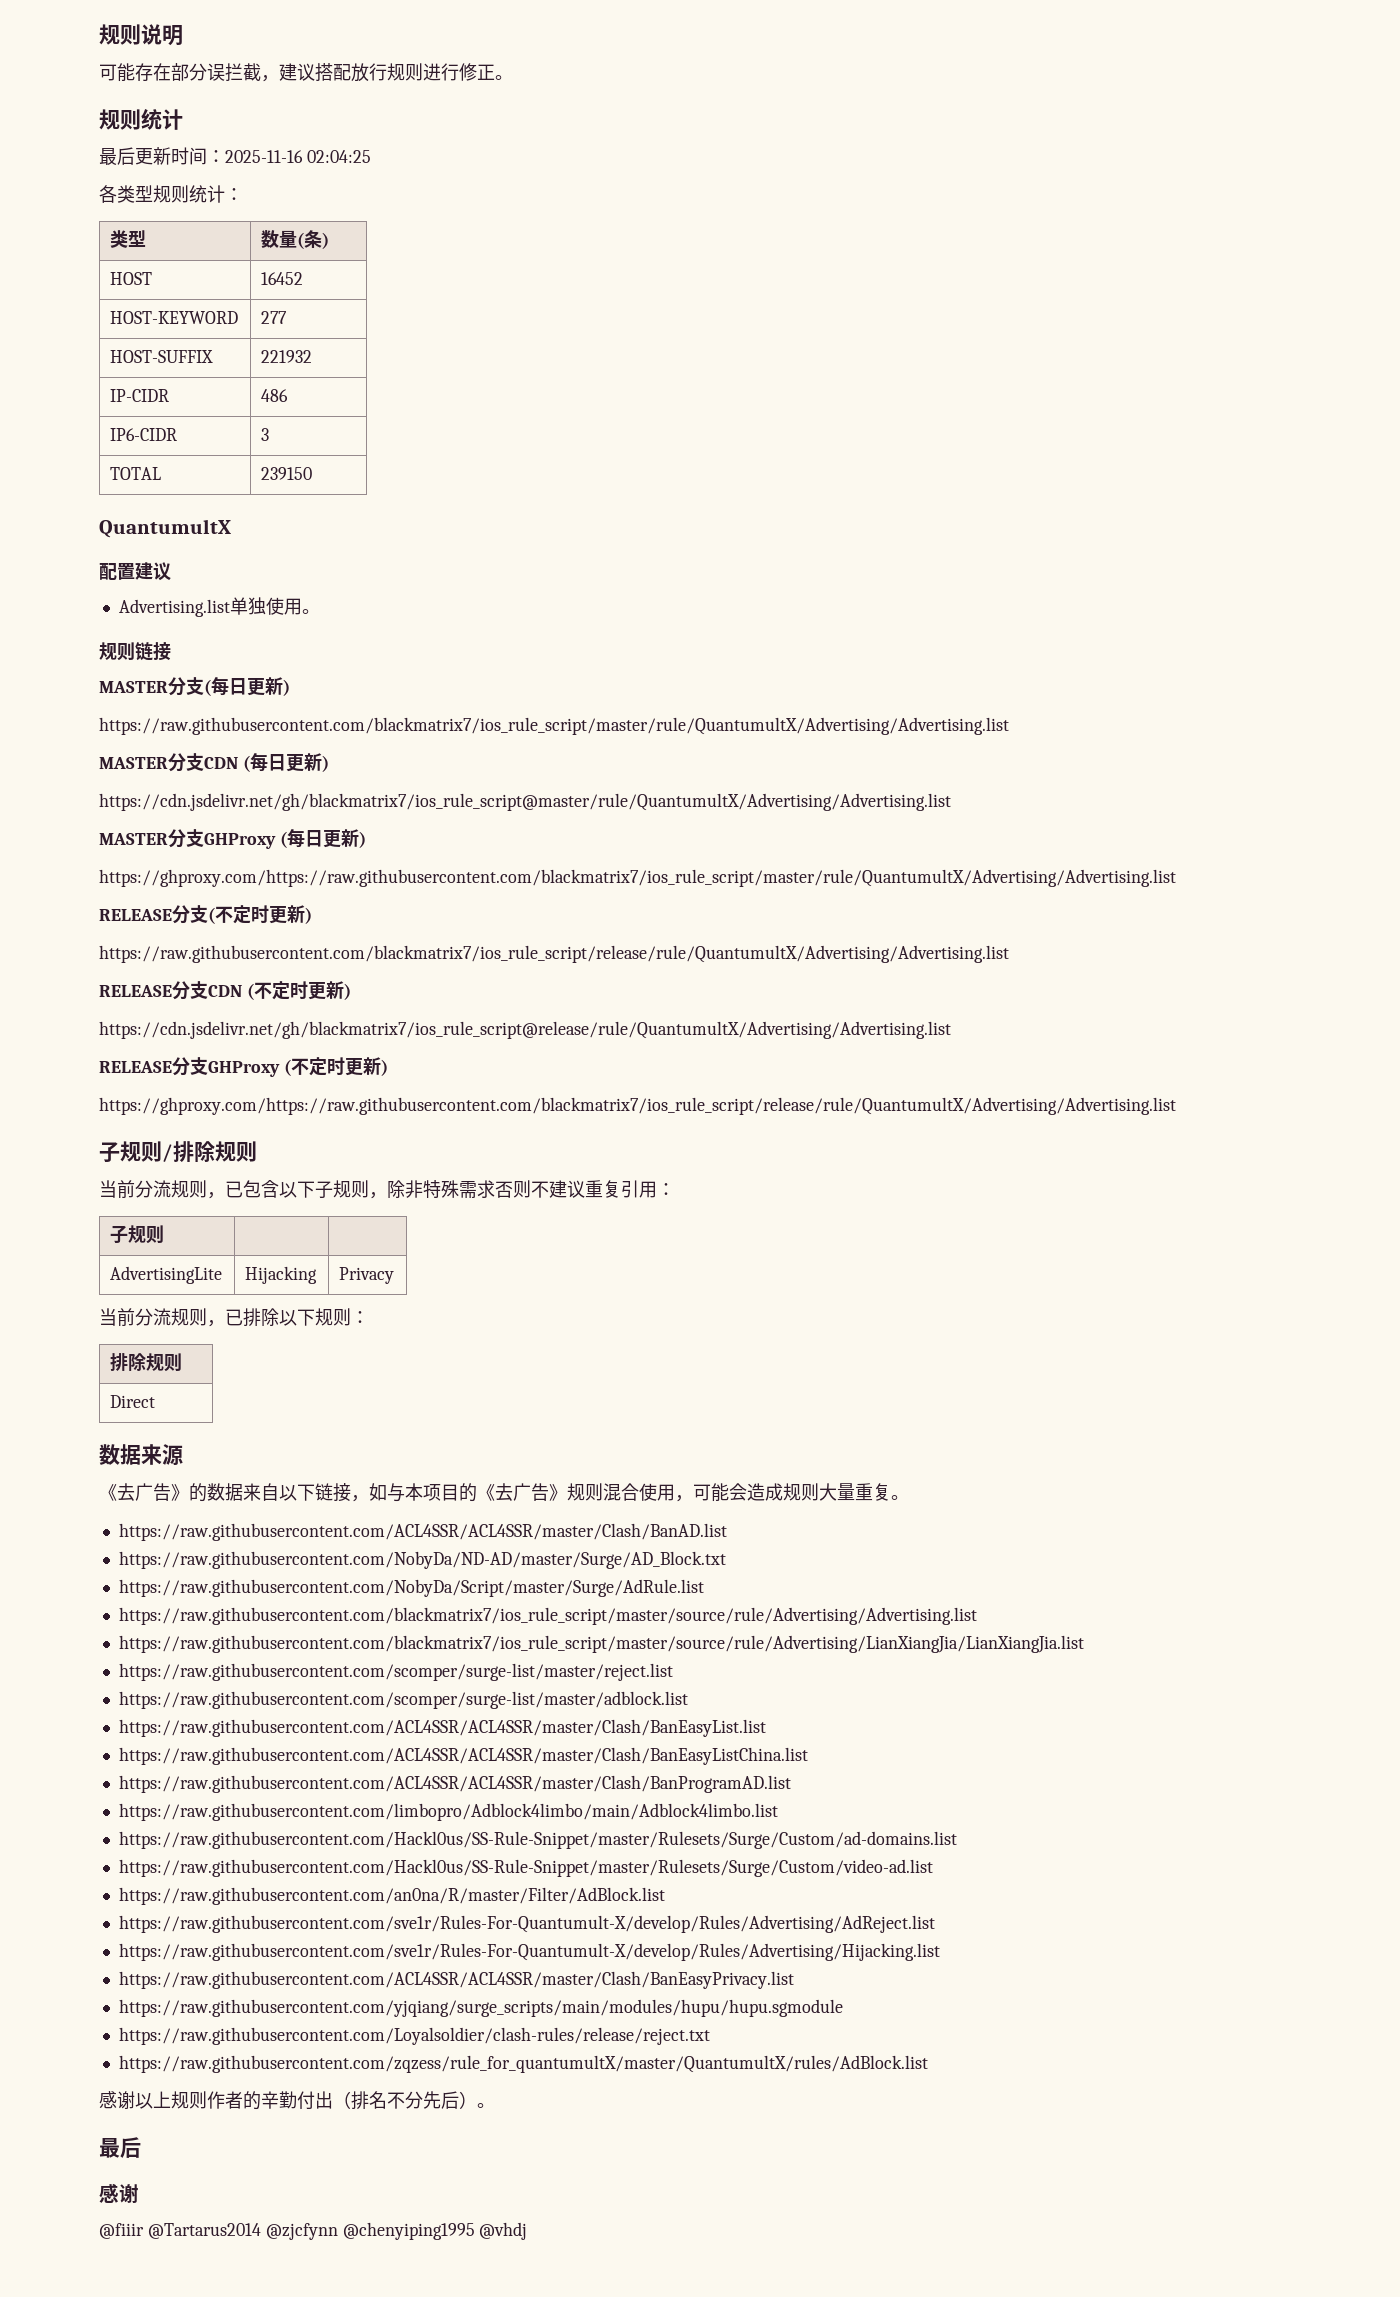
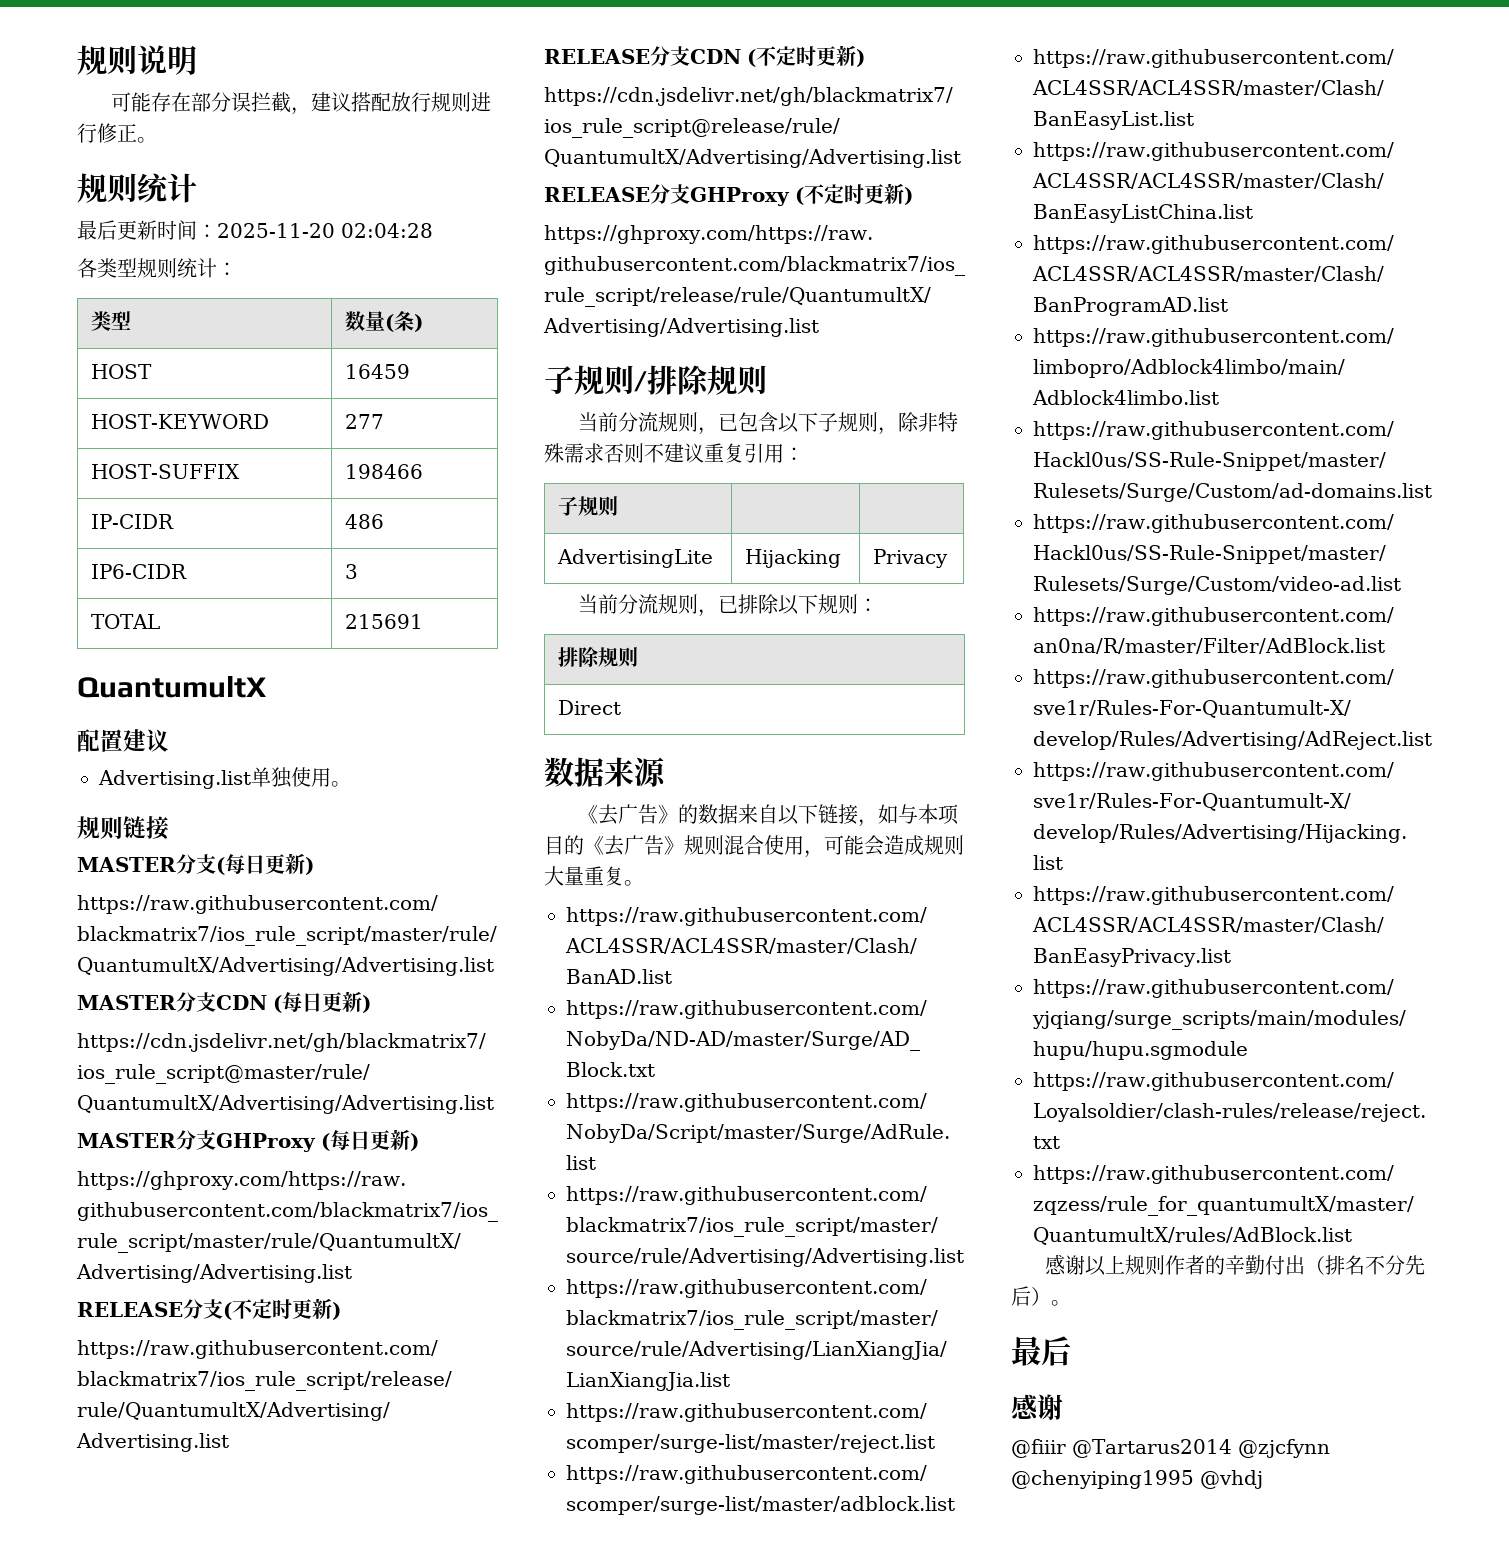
[225,150,371,163] 2025-11-16 02:04:25 -> [217,223,433,238] 2025-11-20 02:04:28
[261,272,304,285] 16452 -> [344,364,410,379] 16459
[261,350,313,363] 221932 -> [344,464,423,479] 198466
[261,467,313,480] 239150 -> [344,614,423,629] 215691

